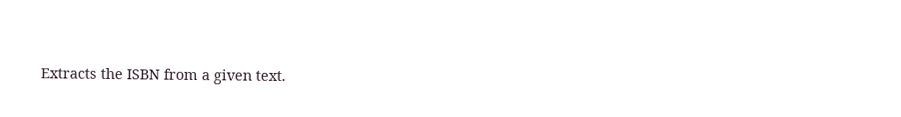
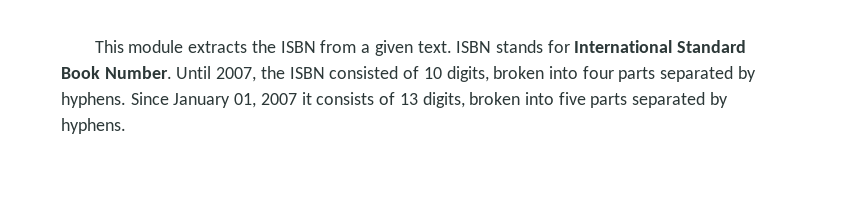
[40,68,97,79] Extracts -> [94,40,248,53] This module extracts
(286, 76) none -> [456,40,747,53] [61,66,756,82] [61,92,728,108] [61,118,126,134] ISBN stands for International Standard Book Number. Until 2007, the ISBN consisted of 10 digits, broken into four parts separated by hyphens. Since January 01, 2007 it consists of 13 digits, broken into five parts separated by hyphens.

